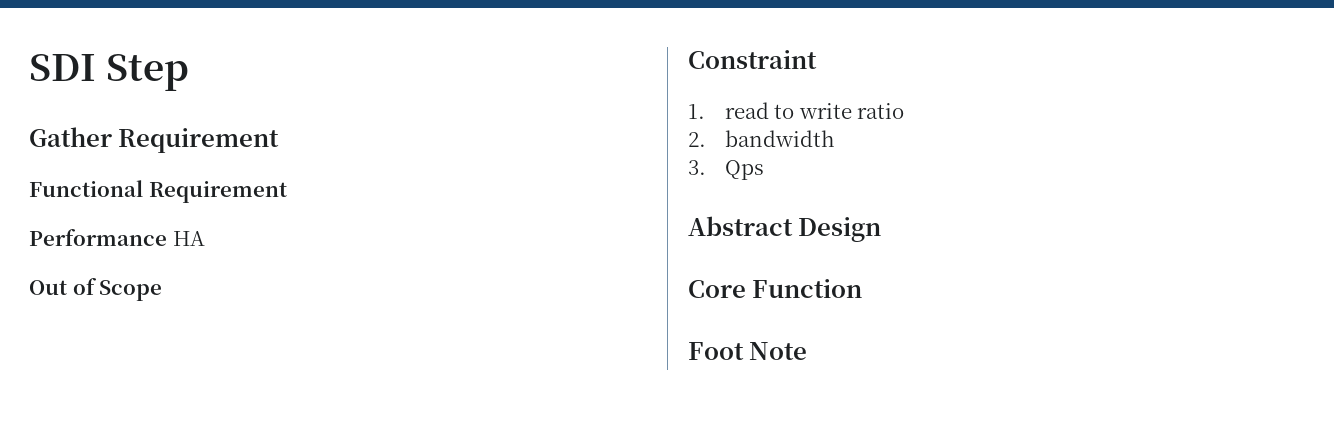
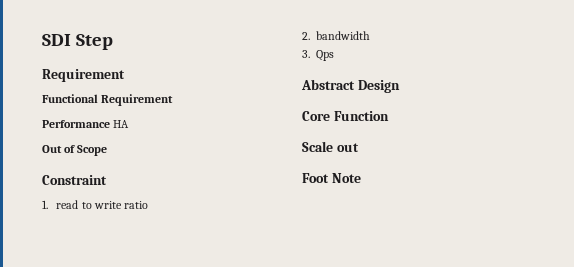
[29,127,112,147] Gather -> (114, 42) none
(863, 288) none -> [302,141,359,152] // Scale out

